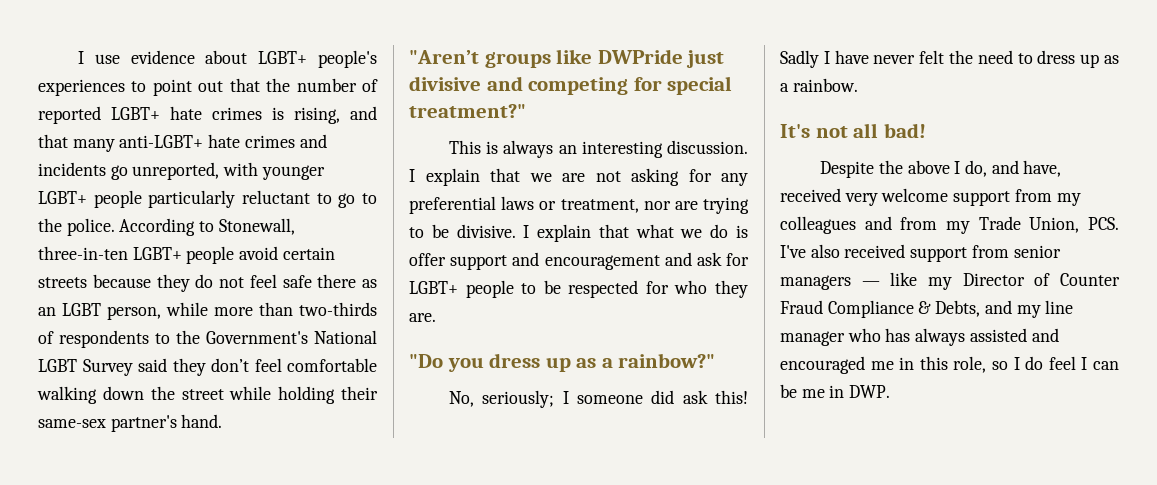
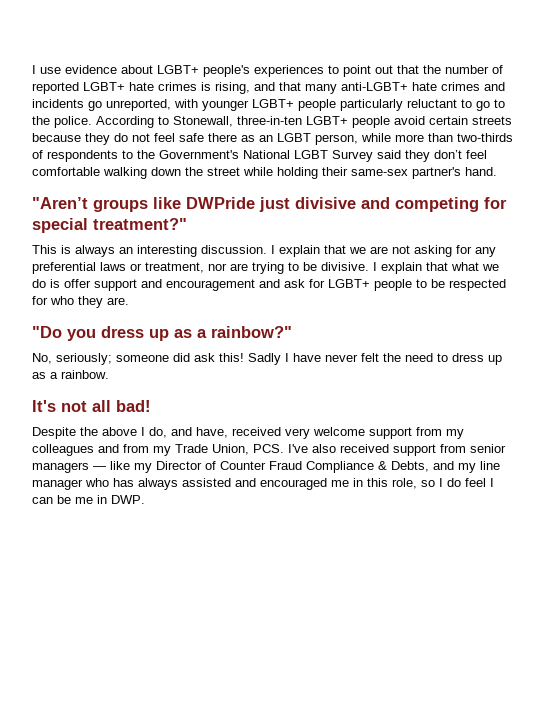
[562,391,569,404] I -> (112, 359) none

